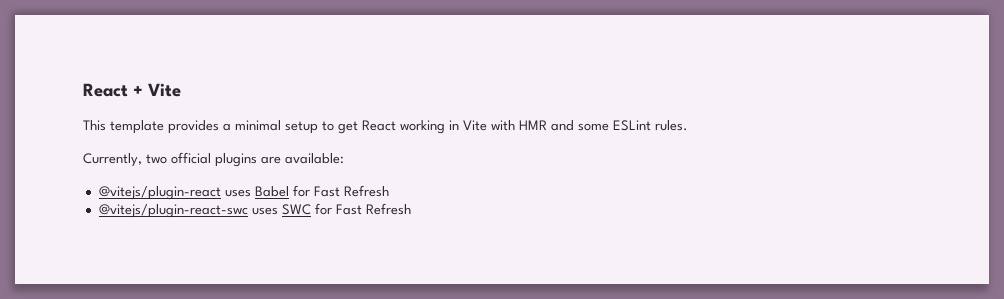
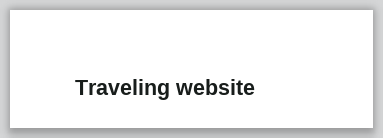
[83,83,181,97] [83,120,688,134] [83,152,344,167] [98,185,389,200] [98,203,411,218] React + Vite // This template provides a minimal setup to get React working in Vite with HMR and some ESLint rules. // Currently, two official plugins are available: // @vitejs/plugin-react uses Babel for Fast Refresh // @vitejs/plugin-react-swc uses SWC for Fast Refresh -> [75,79,255,100] Traveling website

